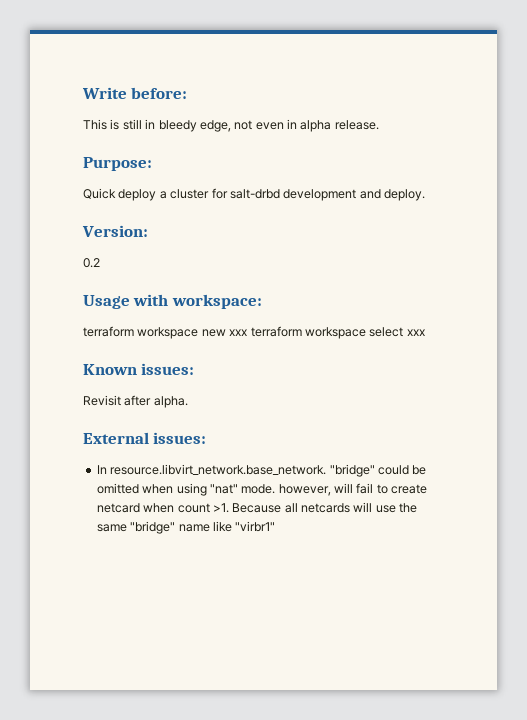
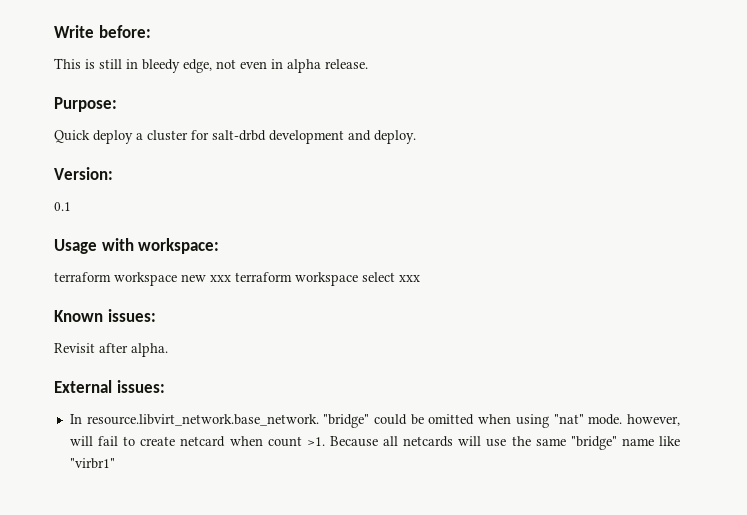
[83,258,100,268] 0.2 -> [54,202,71,211] 0.1

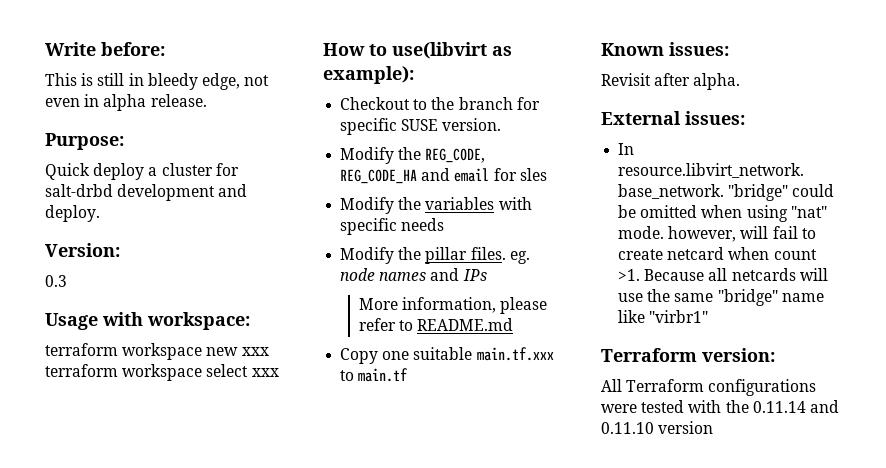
[54,202,71,211] 0.1 -> [45,275,67,287] 0.3
(420, 278) none -> [323,42,512,59] [323,66,414,84] [340,97,540,110] [340,118,502,135] [340,147,486,164] [340,168,547,184] [340,197,532,214] [340,218,445,235] [340,247,530,264] [340,268,487,281] [358,297,548,314] [358,318,514,331] [340,347,554,364] [340,368,409,382] // How to use(libvirt as example): // Checkout to the branch for specific SUSE version. // Modify the REG_CODE, REG_CODE_HA and email for sles // Modify the variables with specific needs // Modify the pillar files. eg. node names and IPs // More information, please refer to README.md // Copy one suitable main.tf.xxx to main.tf
(115, 463) none -> [601,348,775,362] [601,379,817,396] [601,400,839,413] [601,421,714,434] // Terraform version: // All Terraform configurations were tested with the 0.11.14 and 0.11.10 version

